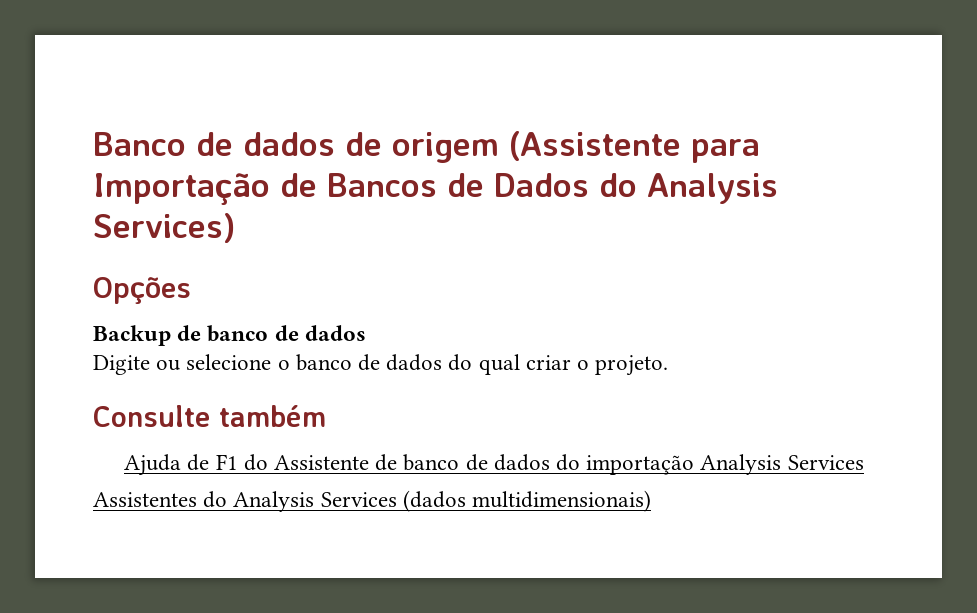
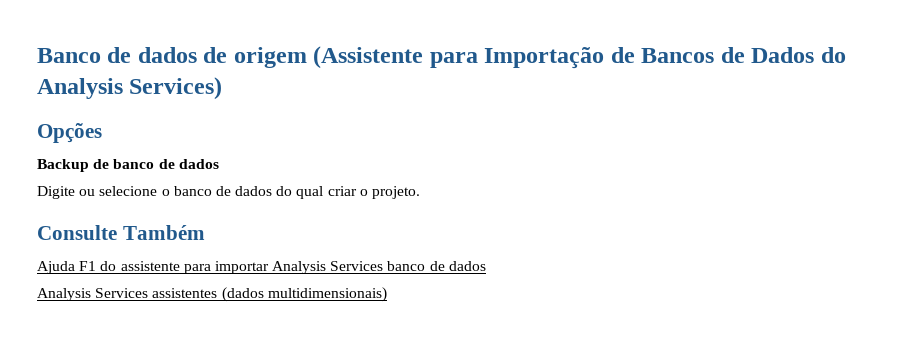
[219,405,326,427] também -> [122,225,205,240] Também
[187,454,210,471] de -> (75, 267) none
[273,454,864,475] [93,491,397,512] Assistente de banco de dados do importação Analysis Services // Assistentes do Analysis Services -> [120,261,486,274] [37,288,218,301] assistente para importar Analysis Services banco de dados // Analysis Services assistentes

